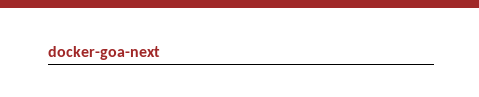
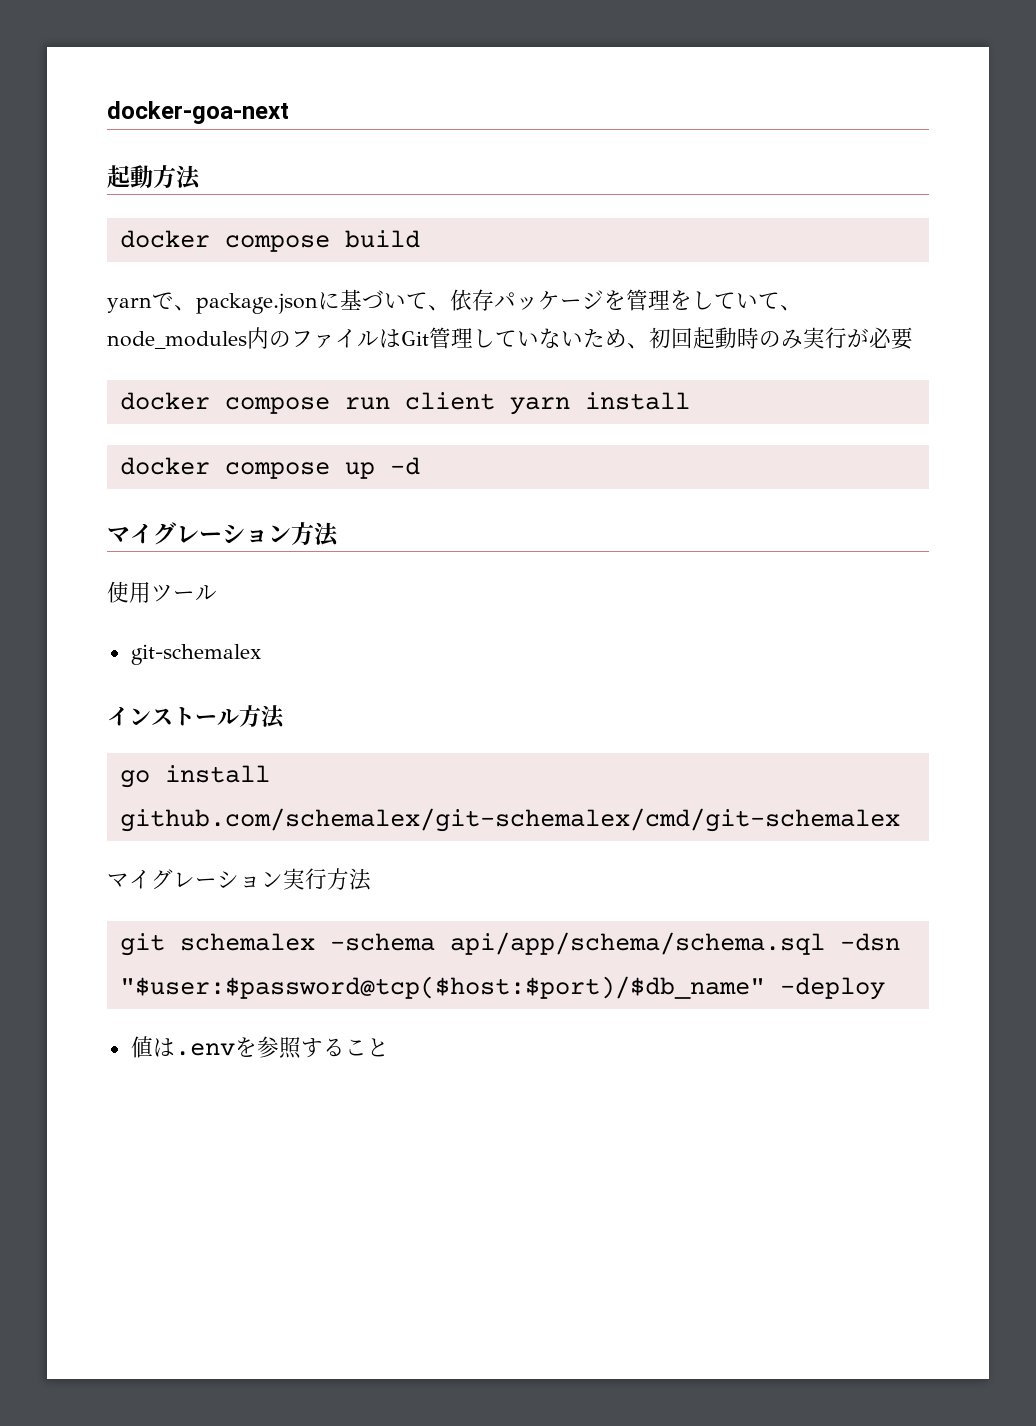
(160, 53) none -> [107,165,201,190] [119,230,420,252] [107,289,802,314] [107,327,913,350] [119,392,690,415] [119,457,420,479] [107,522,339,547] [107,581,217,603] [130,644,261,665] [107,705,285,729] [119,765,270,788] [119,808,900,832] [107,868,371,891] [119,932,900,956] [119,976,885,1000] [130,1036,389,1059] // 起動方法 // docker compose build // yarnで、package.jsonに基づいて、依存パッケージを管理をしていて、node_modules内のファイルはGit管理していないため、初回起動時のみ実行が必要 // docker compose run client yarn install // docker compose up -d // マイグレーション方法 // 使用ツール // git-schemalex // インストール方法 // go install github.com/schemalex/git-schemalex/cmd/git-schemalex // マイグレーション実行方法 // git schemalex -schema api/app/schema/schema.sql -dsn "$user:$password@tcp($host:$port)/$db_name" -deploy // 値は.envを参照すること

